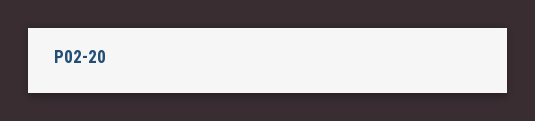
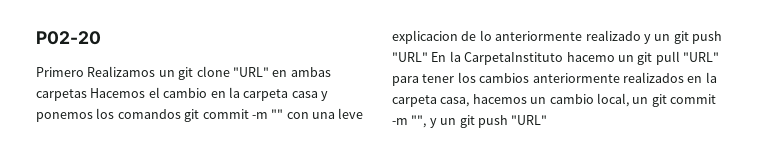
(106, 56) none -> [36,66,331,80] [36,87,328,101] [36,108,364,122] [392,30,722,44] [392,51,719,65] [392,72,717,86] [392,93,716,107] [392,115,548,128] // Primero Realizamos un git clone "URL" en ambas carpetas Hacemos el cambio en la carpeta casa y ponemos los comandos git commit -m "" con una leve explicacion de lo anteriormente realizado y un git push "URL" En la CarpetaInstituto hacemo un git pull "URL" para tener los cambios anteriormente realizados en la carpeta casa, hacemos un cambio local, un git commit -m "", y un git push "URL"

